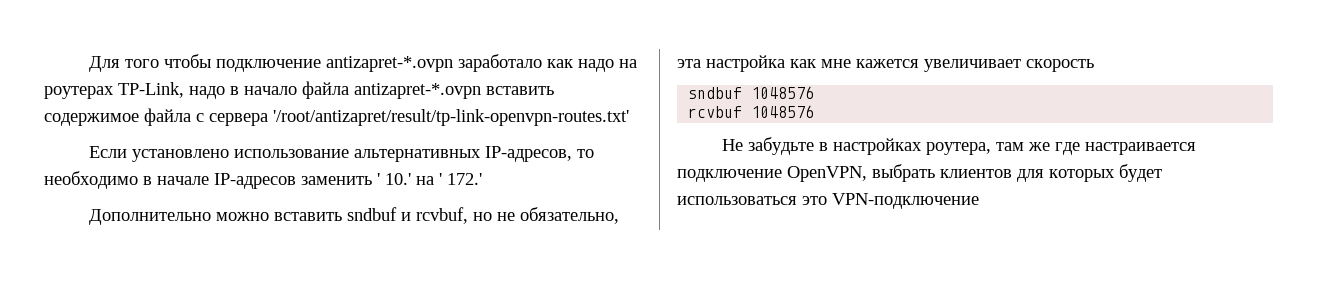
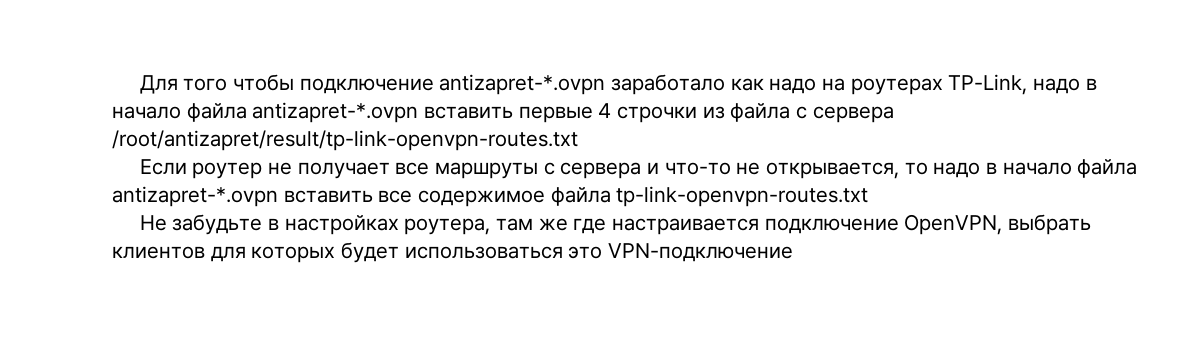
[44,113,139,126] содержимое -> [518,103,725,123] первые 4 строчки из
[273,109,629,126] '/root/antizapret/result/tp-link-openvpn-routes.txt' -> [112,130,578,151] /root/antizapret/result/tp-link-openvpn-routes.txt
[132,146,595,162] [44,171,482,189] [89,207,620,225] [677,55,1094,72] [688,86,815,99] [688,105,815,118] установлено использование альтернативных IP-адресов, то необходимо в начале IP-адресов заменить ' 10.' на ' 172.' // Дополнительно можно вставить sndbuf и rcvbuf, но не обязательно, эта настройка как мне кажется увеличивает скорость // sndbuf 1048576 // rcvbuf 1048576 -> [192,159,1138,179] [112,186,869,207] роутер не получает все маршруты с сервера и что-то не открывается, то надо в начало файла antizapret-*.ovpn вставить все содержимое файла tp-link-openvpn-routes.txt

